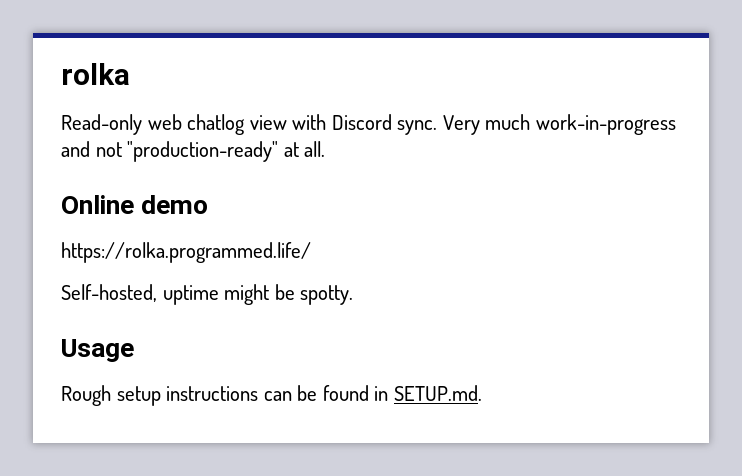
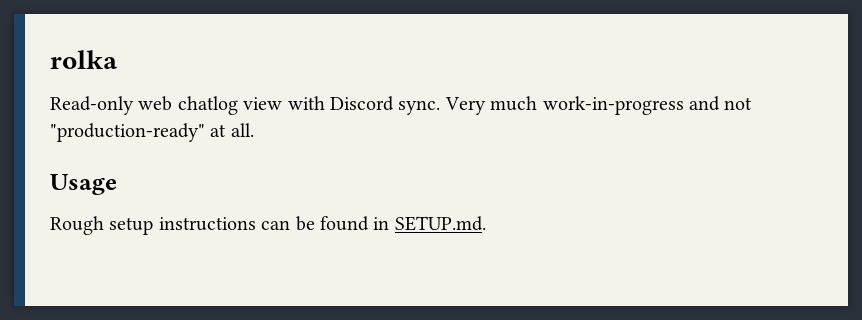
[61,195,209,214] [61,242,311,263] [61,284,354,305] // Online demo // https://rolka.programmed.life/ // Self-hosted, uptime might be spotty. -> (254, 130) none

